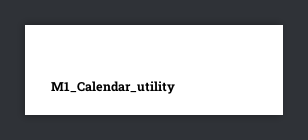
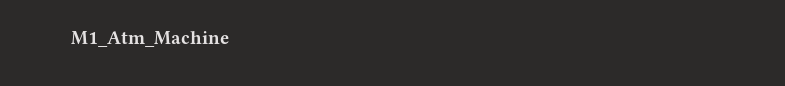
[51,81,175,94] M1_Calendar_utility -> [71,31,229,47] M1_Atm_Machine

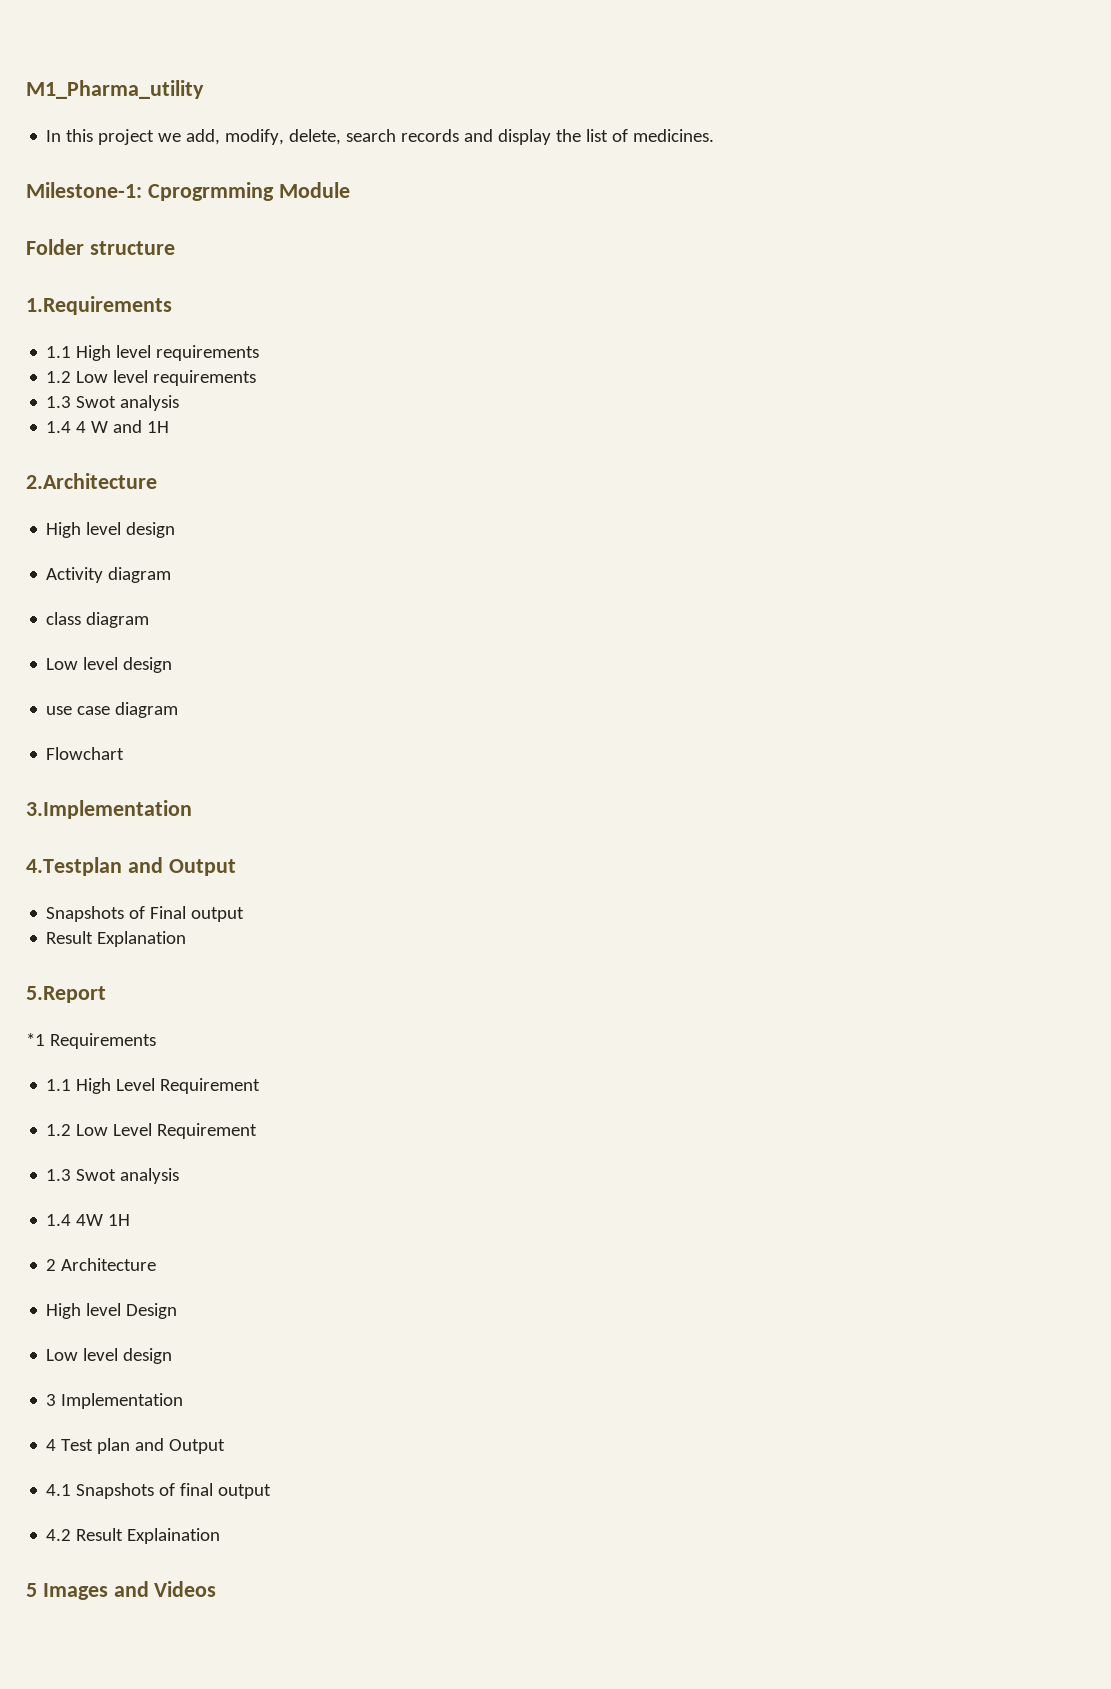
[71,31,229,47] M1_Atm_Machine -> [26,80,204,99] [46,129,715,145] [26,182,350,201] [26,239,175,255] [26,296,172,315] [46,345,260,361] [46,370,257,386] [46,395,180,411] [46,420,170,433] [26,473,157,489] [46,522,176,538] [46,567,172,583] [46,612,150,628] [46,657,173,673] [46,702,179,718] [46,747,125,760] [26,800,192,819] [26,857,236,876] [46,906,245,922] [46,931,187,947] [26,986,106,1003] [26,1033,156,1049] [46,1078,261,1094] [46,1123,258,1139] [46,1168,180,1184] [46,1214,131,1226] [46,1258,157,1271] [46,1303,178,1319] [46,1348,173,1364] [46,1393,184,1409] [46,1438,226,1454] [46,1483,272,1499] [46,1528,221,1544] [26,1581,217,1600] M1_Pharma_utility // In this project we add, modify, delete, search records and display the list of medicines. // Milestone-1: Cprogrmming Module // Folder structure // 1.Requirements // 1.1 High level requirements // 1.2 Low level requirements // 1.3 Swot analysis // 1.4 4 W and 1H // 2.Architecture // High level design // Activity diagram // class diagram // Low level design // use case diagram // Flowchart // 3.Implementation // 4.Testplan and Output // Snapshots of Final output // Result Explanation // 5.Report // *1 Requirements // 1.1 High Level Requirement // 1.2 Low Level Requirement // 1.3 Swot analysis // 1.4 4W 1H // 2 Architecture // High level Design // Low level design // 3 Implementation // 4 Test plan and Output // 4.1 Snapshots of final output // 4.2 Result Explaination // 5 Images and Videos

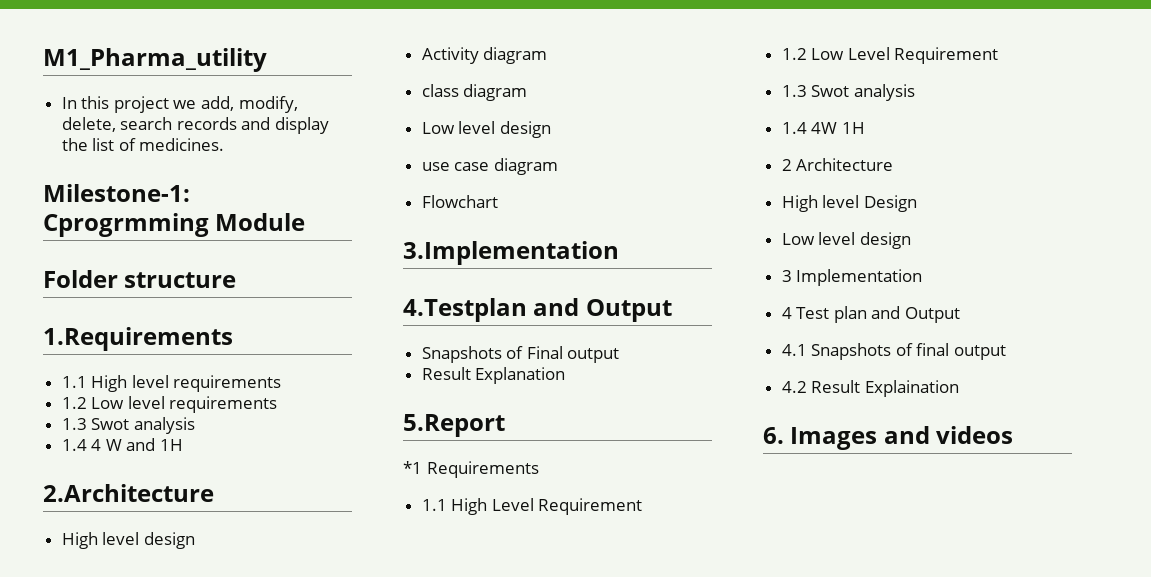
[26,1583,37,1597] 5 -> [763,427,784,444] 6.
[154,1581,217,1597] Videos -> [936,426,1014,444] videos

